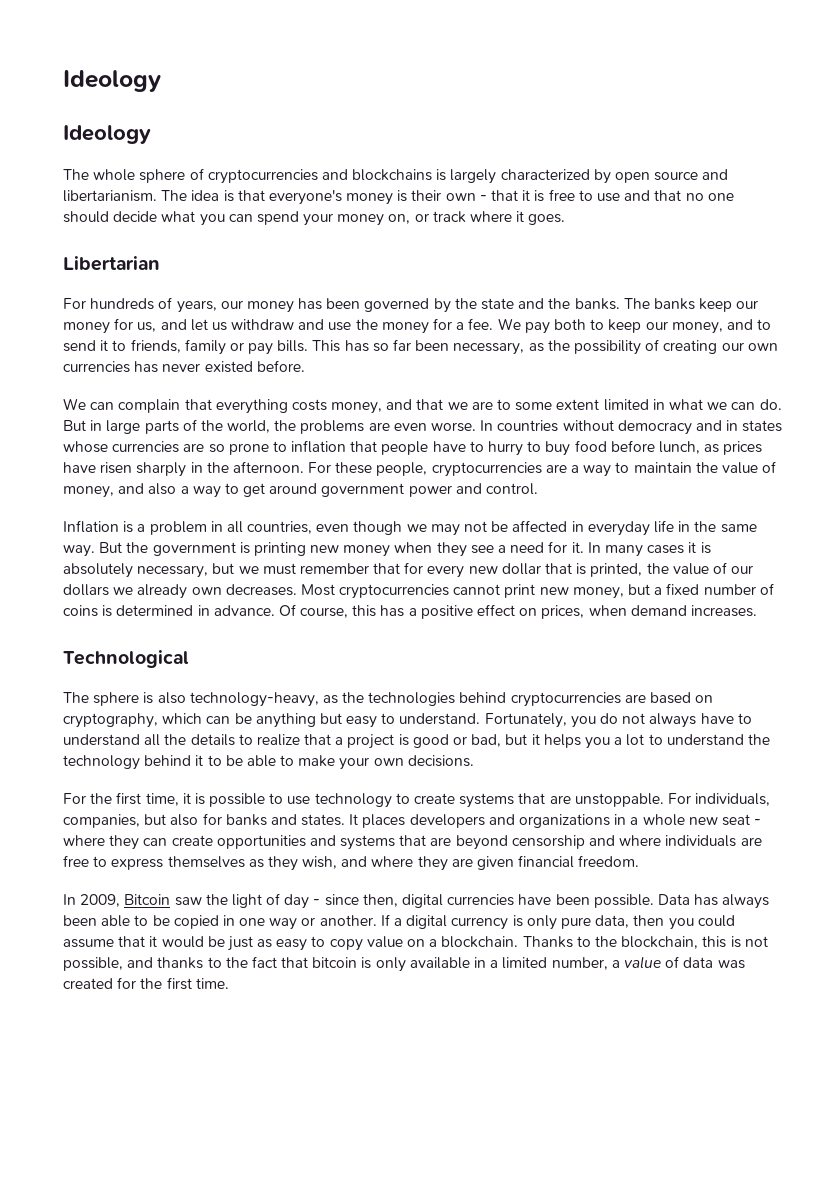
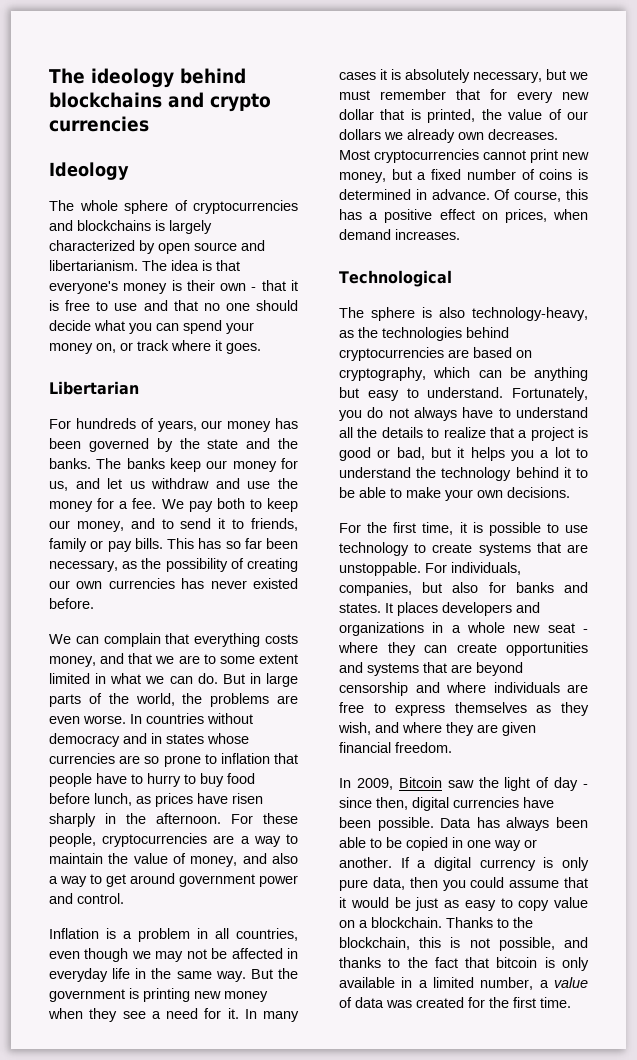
[63,70,161,92] Ideology -> [49,68,246,88] [49,92,271,112] [49,116,149,132] The ideology behind blockchains and crypto currencies

